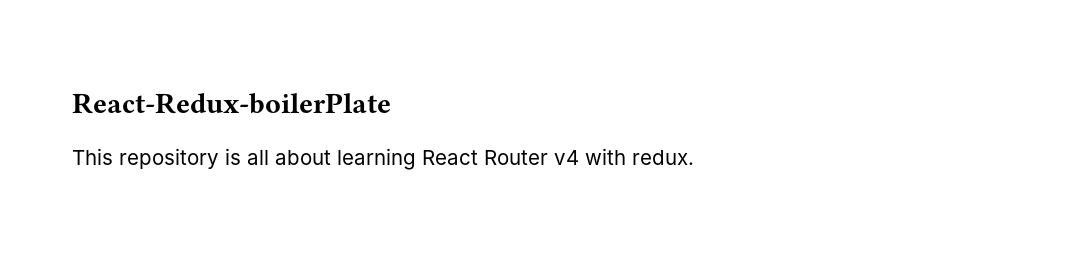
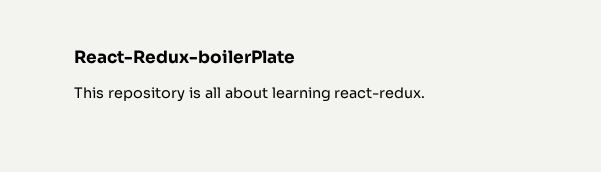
[422,148,694,165] React Router v4 with redux. -> [334,87,426,99] react-redux.

